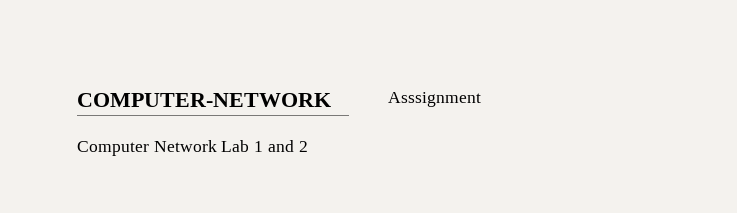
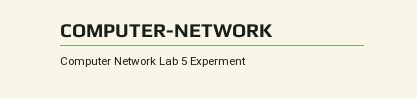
[254,140,308,152] [388,92,481,107] 1 and 2 Asssignment -> [181,57,247,67] 5 Experment

